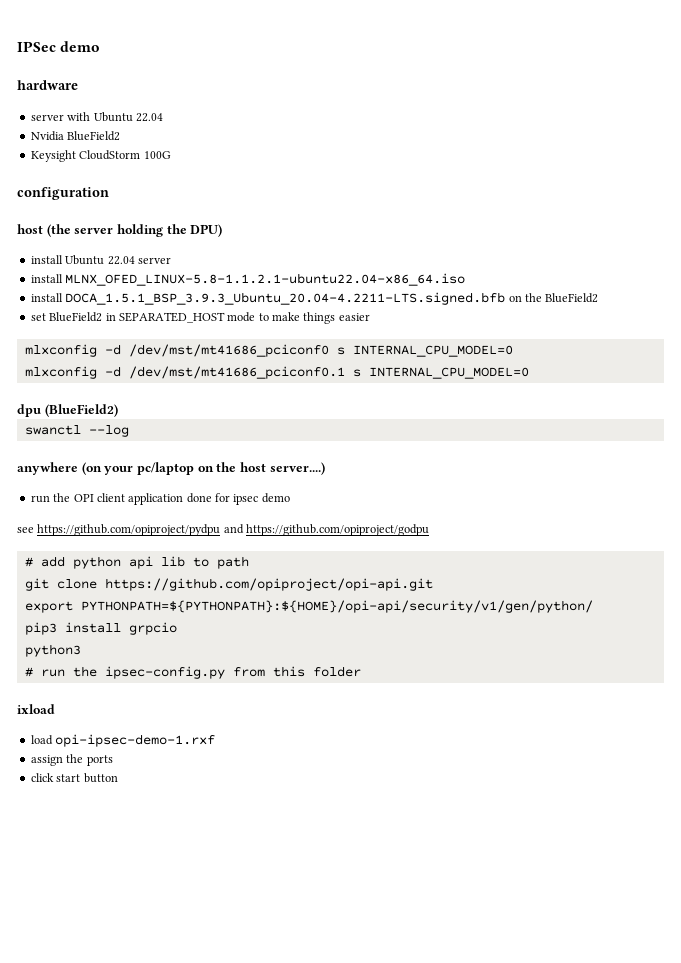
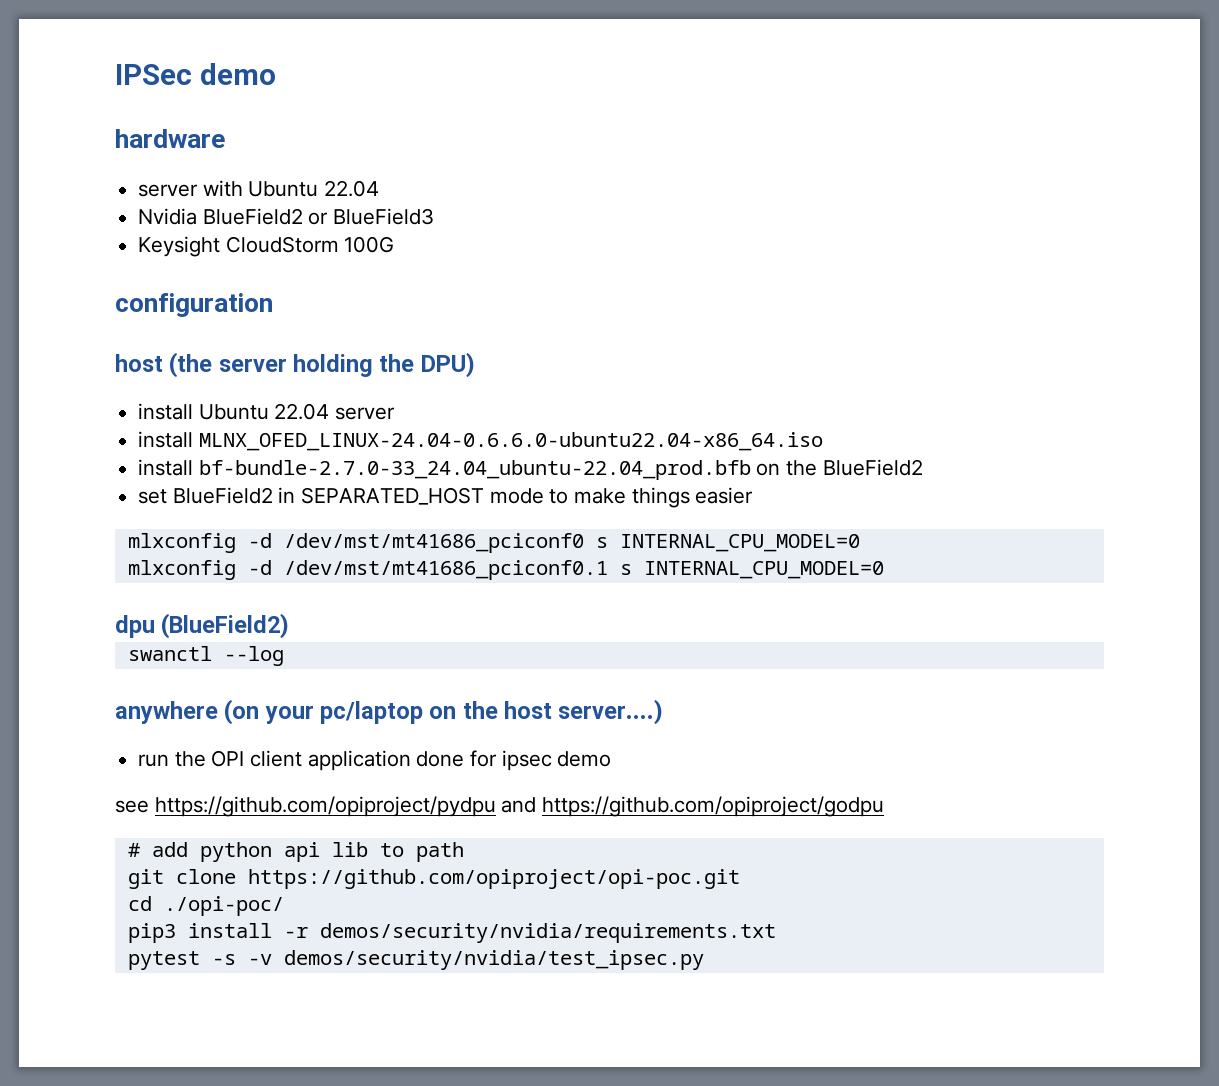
(121, 136) none -> [308,208,435,225] or BlueField3
[65,273,466,286] [30,292,506,305] MLNX_OFED_LINUX-5.8-1.1.2.1-ubuntu22.04-x86_64.iso // install DOCA_1.5.1_BSP_3.9.3_Ubuntu_20.04-4.2211-LTS.signed.bfb -> [198,432,823,451] [138,459,751,480] MLNX_OFED_LINUX-24.04-0.6.6.0-ubuntu22.04-x86_64.iso // install bf-bundle-2.7.0-33_24.04_ubuntu-22.04_prod.bfb
[104,578,433,591] [24,600,593,613] https://github.com/opiproject/opi-api.git // export PYTHONPATH=${PYTHONPATH}:${HOME}/opi-api/security/v1/gen/python/ -> [247,869,740,889] [127,896,284,916] https://github.com/opiproject/opi-poc.git // cd ./opi-poc/
[128,622,177,635] [24,644,81,657] [24,666,361,679] [17,704,55,714] [30,734,216,747] [30,754,113,766] [30,773,118,783] grpcio // python3 // # run the ipsec-config.py from this folder // ixload // load opi-ipsec-demo-1.rxf // assign the ports // click start button -> [283,923,776,943] [127,950,704,970] -r demos/security/nvidia/requirements.txt // pytest -s -v demos/security/nvidia/test_ipsec.py

